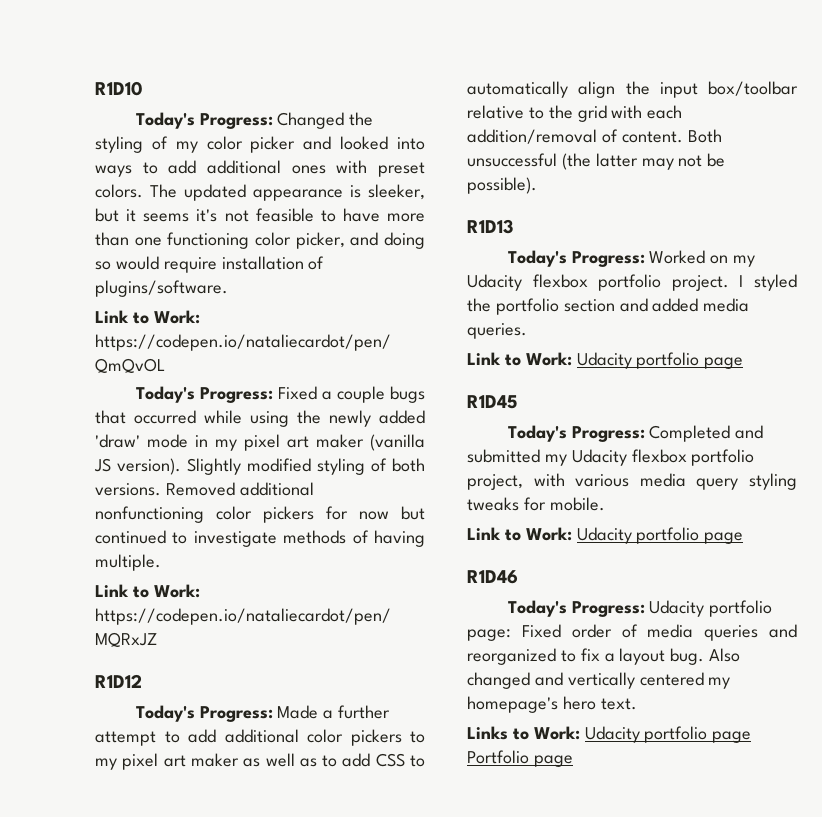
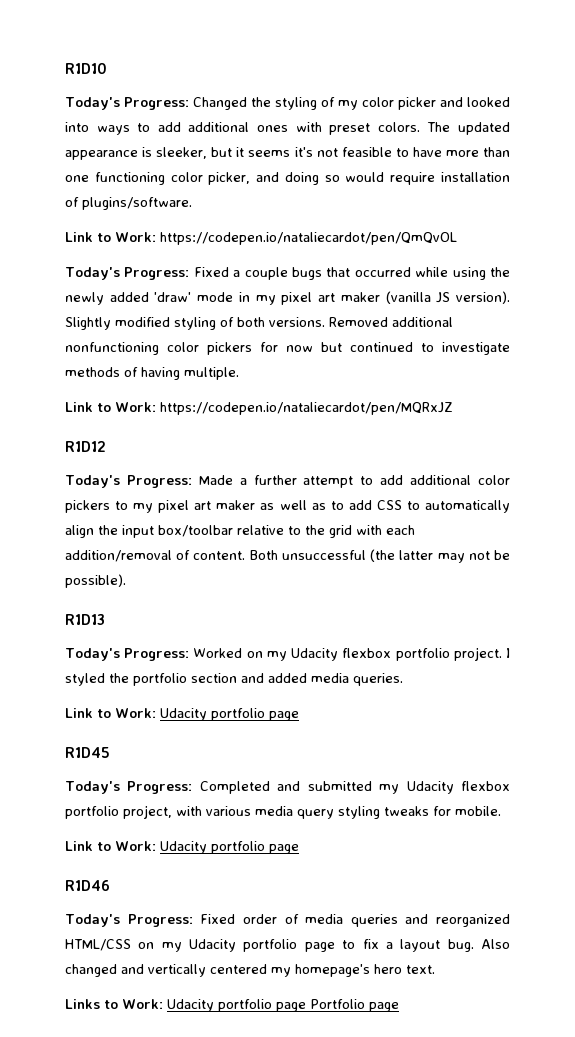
[649,600,773,617] [467,629,511,641] Udacity portfolio page: -> (193, 920) none
(556, 656) none -> [65,939,335,952] HTML/CSS on my Udacity portfolio page

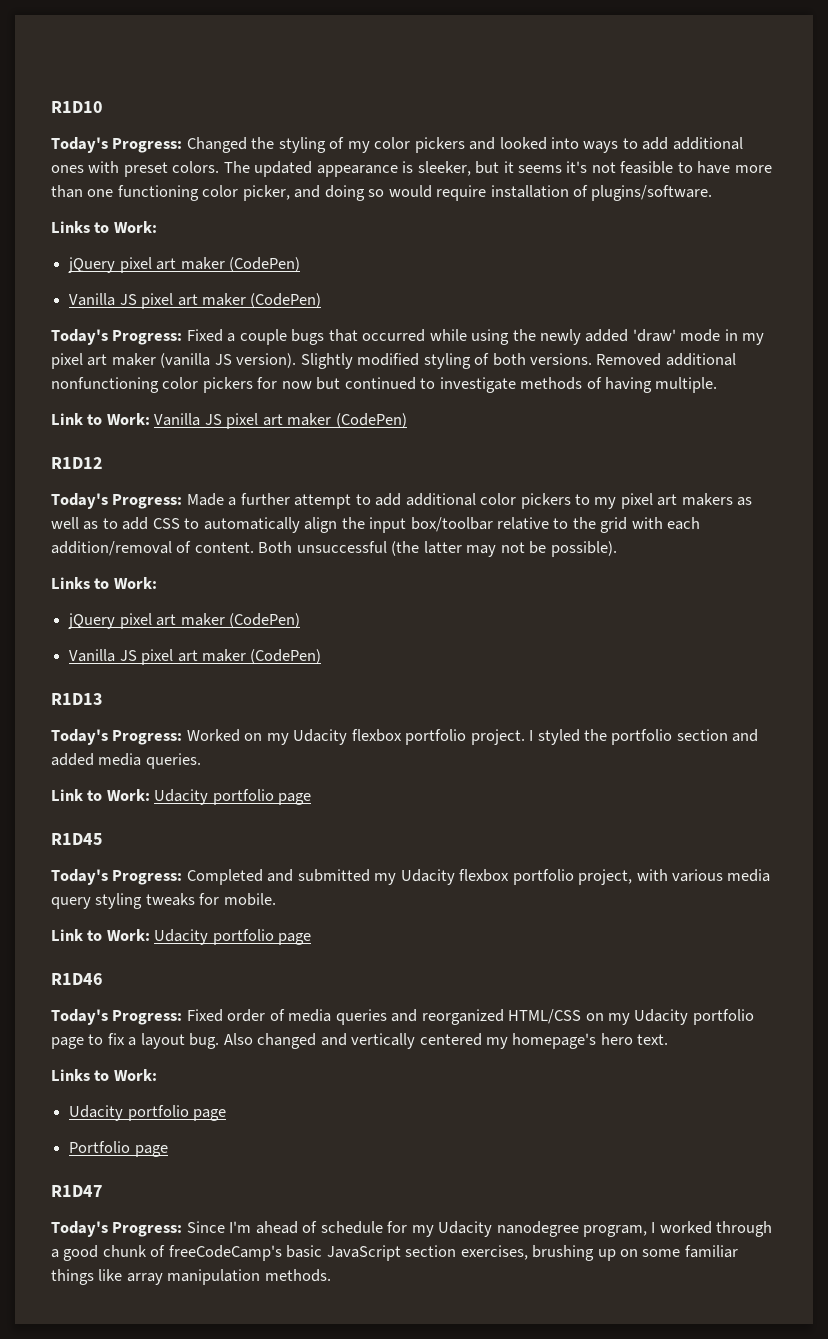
[397,97,436,110] picker -> [414,137,465,153] pickers
[65,232,457,245] Link to Work: https://codepen.io/nataliecardot/pen/QmQvOL -> [51,221,157,233] [68,257,300,273] [69,293,322,309] Links to Work: // jQuery pixel art maker (CodePen) // Vanilla JS pixel art maker (CodePen)
[160,402,453,415] https://codepen.io/nataliecardot/pen/MQRxJZ -> [154,413,407,429] Vanilla JS pixel art maker (CodePen)
[216,500,256,510] maker -> [681,493,733,506] makers
(126, 581) none -> [51,577,157,589] [68,613,300,629] [69,649,322,665] // Links to Work: // jQuery pixel art maker (CodePen) // Vanilla JS pixel art maker (CodePen)
[167,999,306,1012] Udacity portfolio page -> [69,1105,227,1121] // Udacity portfolio page //
(399, 1007) none -> [51,1185,103,1197] [51,1221,773,1237] [51,1245,738,1261] [51,1269,331,1285] // R1D47 // Today's Progress: Since I'm ahead of schedule for my Udacity nanodegree program, I worked through a good chunk of freeCodeCamp's basic JavaScript section exercises, brushing up on some familiar things like array manipulation methods.

